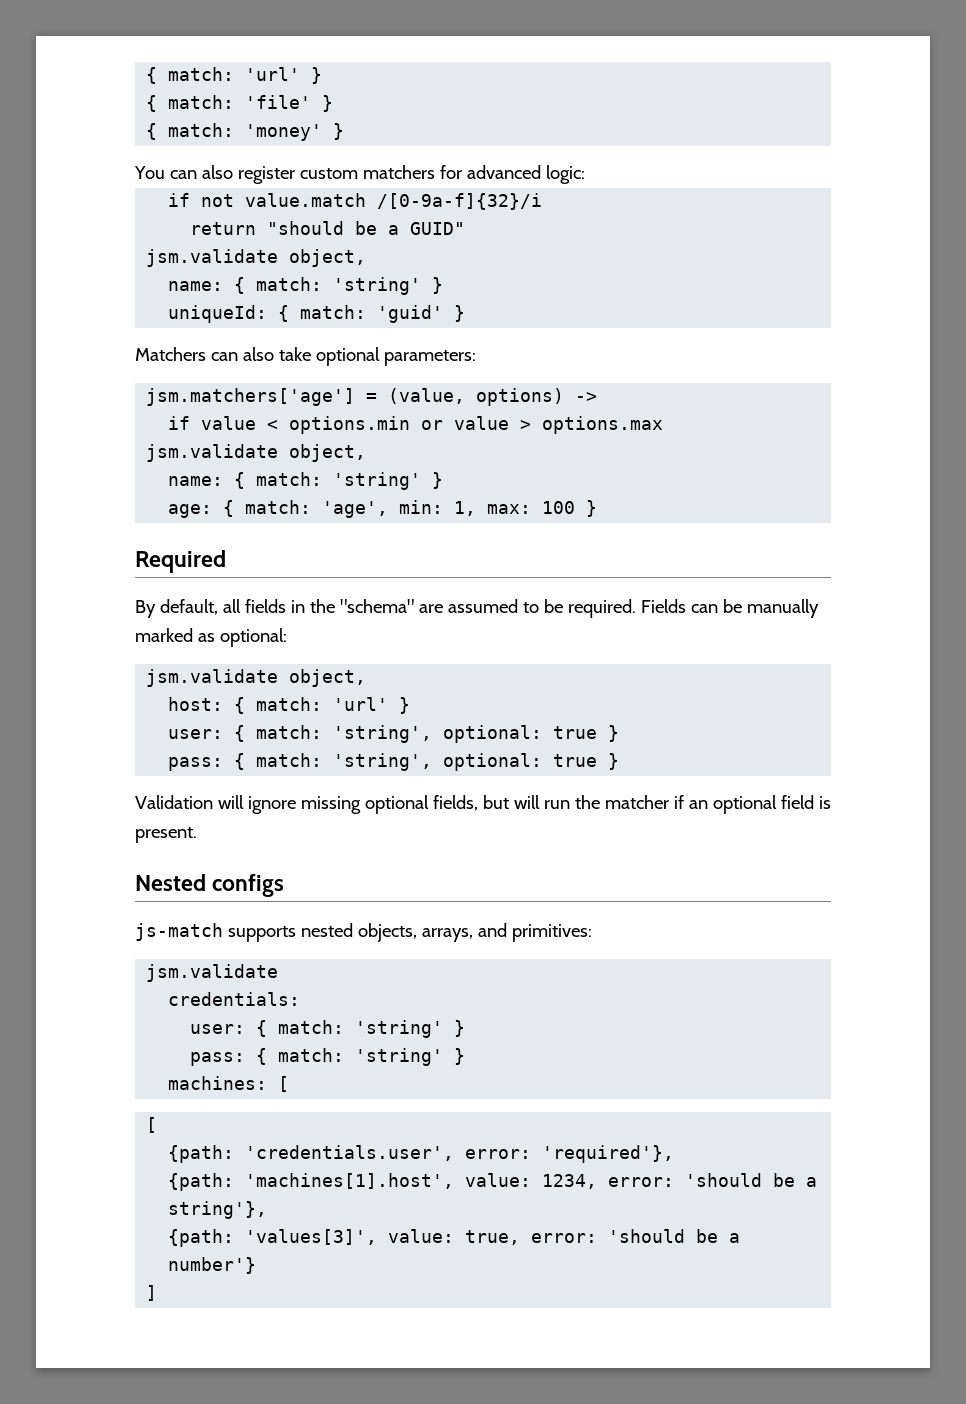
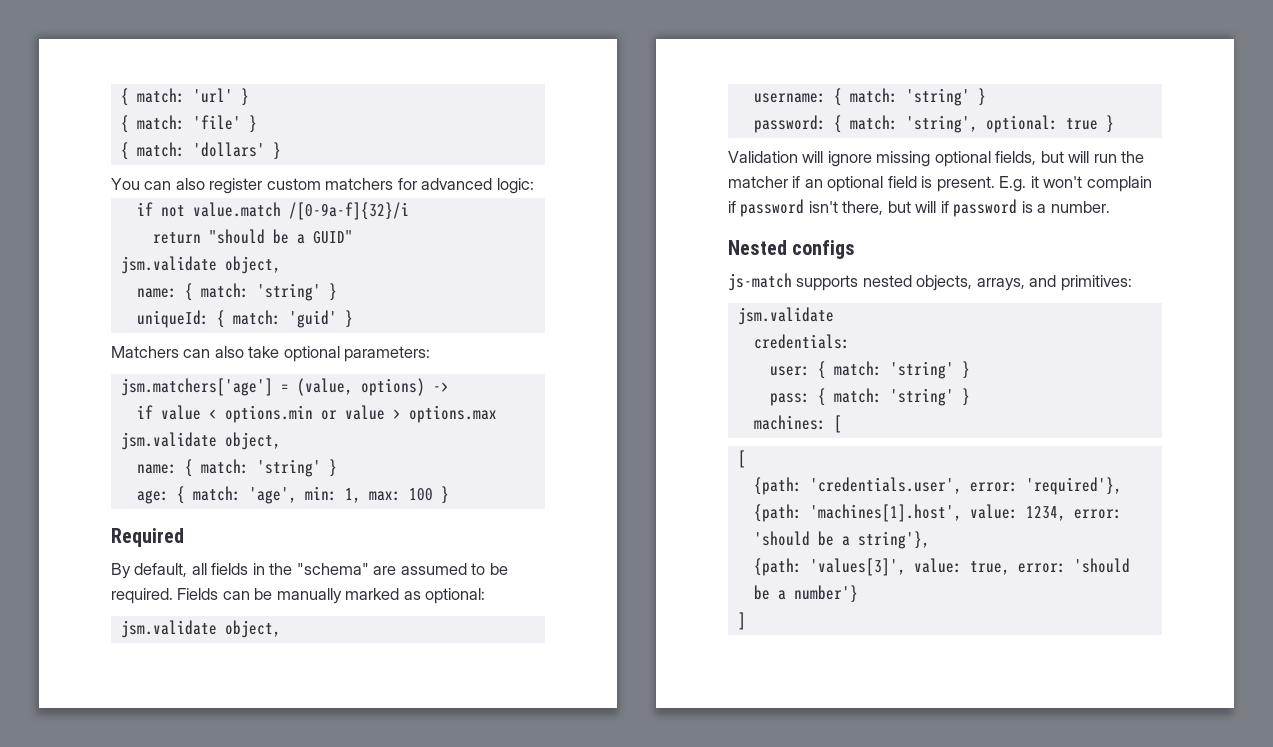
[245,124,323,141] 'money' -> [192,142,265,157] 'dollars'
[168,697,411,714] [168,725,620,743] [168,757,224,771] host: { match: 'url' } // user: { match: 'string', optional: true } // pass: -> [753,88,986,106] [753,115,826,133] username: { match: 'string' } // password:
(197, 835) none -> [999,176,1152,192] [728,199,1110,217] E.g. it won't complain if password isn't there, but will if password is a number.

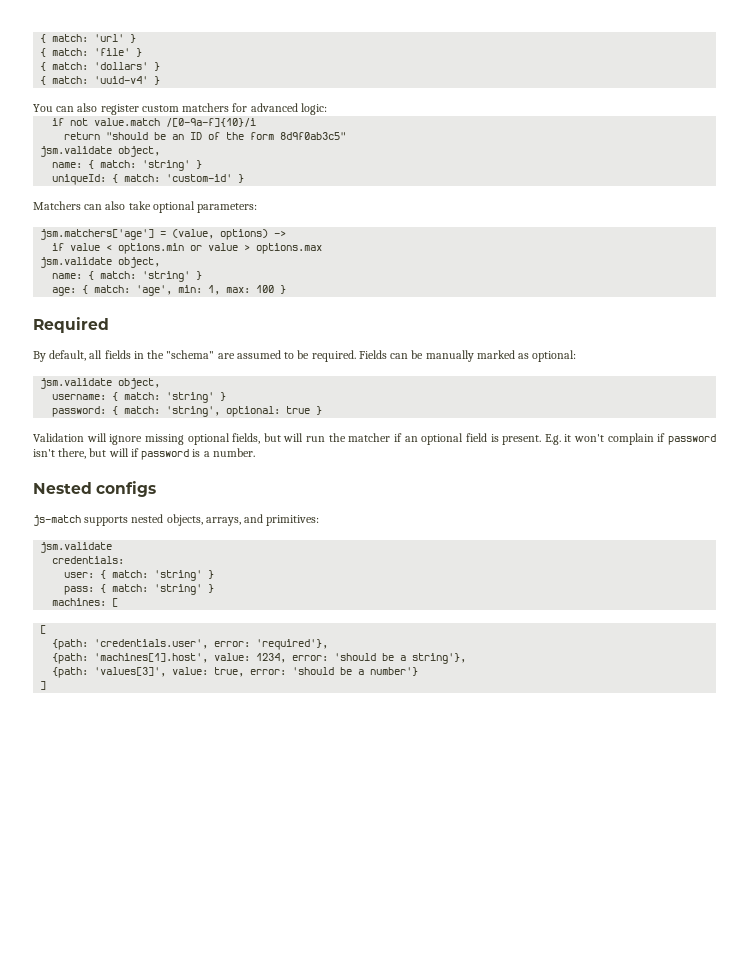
(281, 151) none -> [40,76,161,85] // { match: 'uuid-v4' }
[288,202,409,220] /[0-9a-f]{32}/i -> [166,118,257,127] /[0-9a-f]{10}/i
[296,230,353,244] a GUID" -> [172,132,347,140] an ID of the form 8d9f0ab3c5"
[288,310,337,328] 'guid' -> [166,174,233,182] 'custom-id'

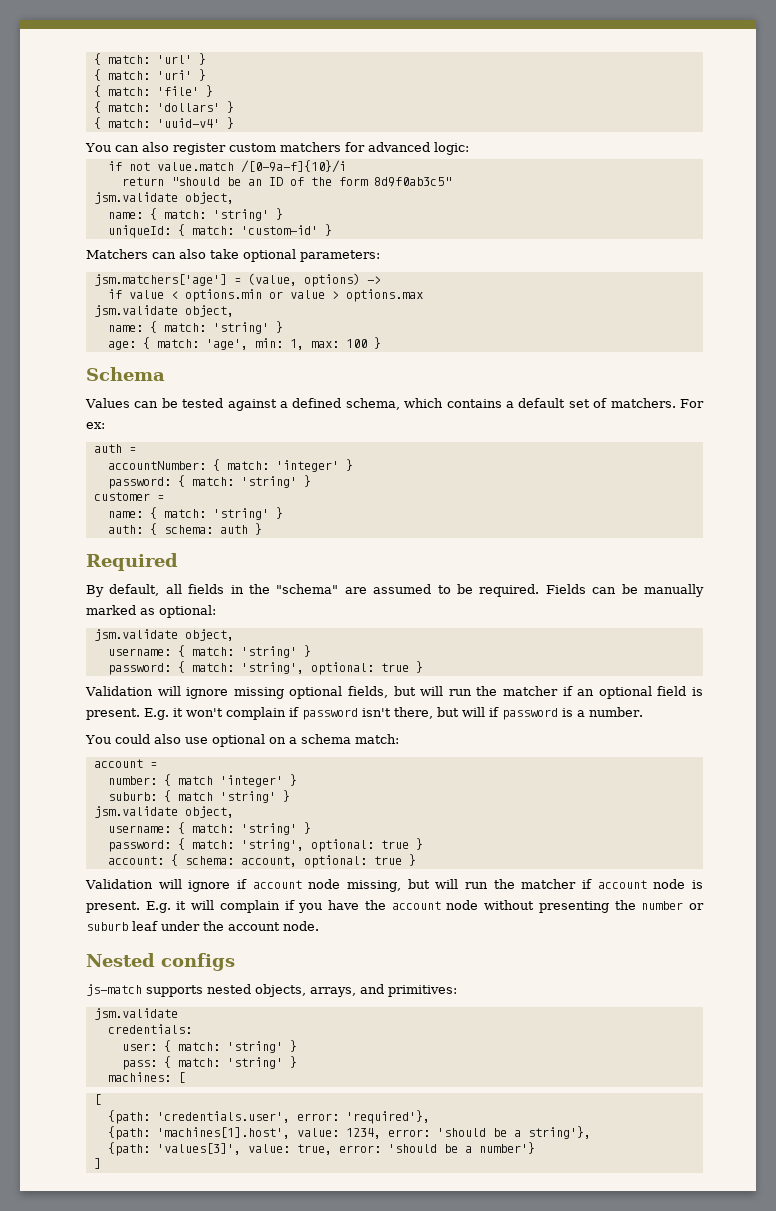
(137, 38) none -> [93,69,206,81] // { match: 'uri' }
(287, 289) none -> [86,367,165,381] [85,398,704,411] [86,422,105,429] [93,444,136,453] [107,459,353,472] [107,475,311,489] [93,492,164,501] [107,507,283,520] [107,523,262,535] // Schema // Values can be tested against a defined schema, which contains a default set of matchers. For ex: // auth = // accountNumber: { match: 'integer' } // password: { match: 'string' } // customer = // name: { match: 'string' } // auth: { schema: auth }
(255, 452) none -> [85,734,399,747] [93,759,157,768] [107,774,297,787] [107,790,290,803] [93,806,234,818] [107,822,311,835] [107,838,423,852] [107,854,416,868] [85,879,703,892] [86,900,704,913] [86,921,319,931] // You could also use optional on a schema match: // account = // number: { match 'integer' } // suburb: { match 'string' } // jsm.validate object, // username: { match: 'string' } // password: { match: 'string', optional: true } // account: { schema: account, optional: true } // Validation will ignore if account node missing, but will run the matcher if account node is present. E.g. it will complain if you have the account node without presenting the number or suburb leaf under the account node.

